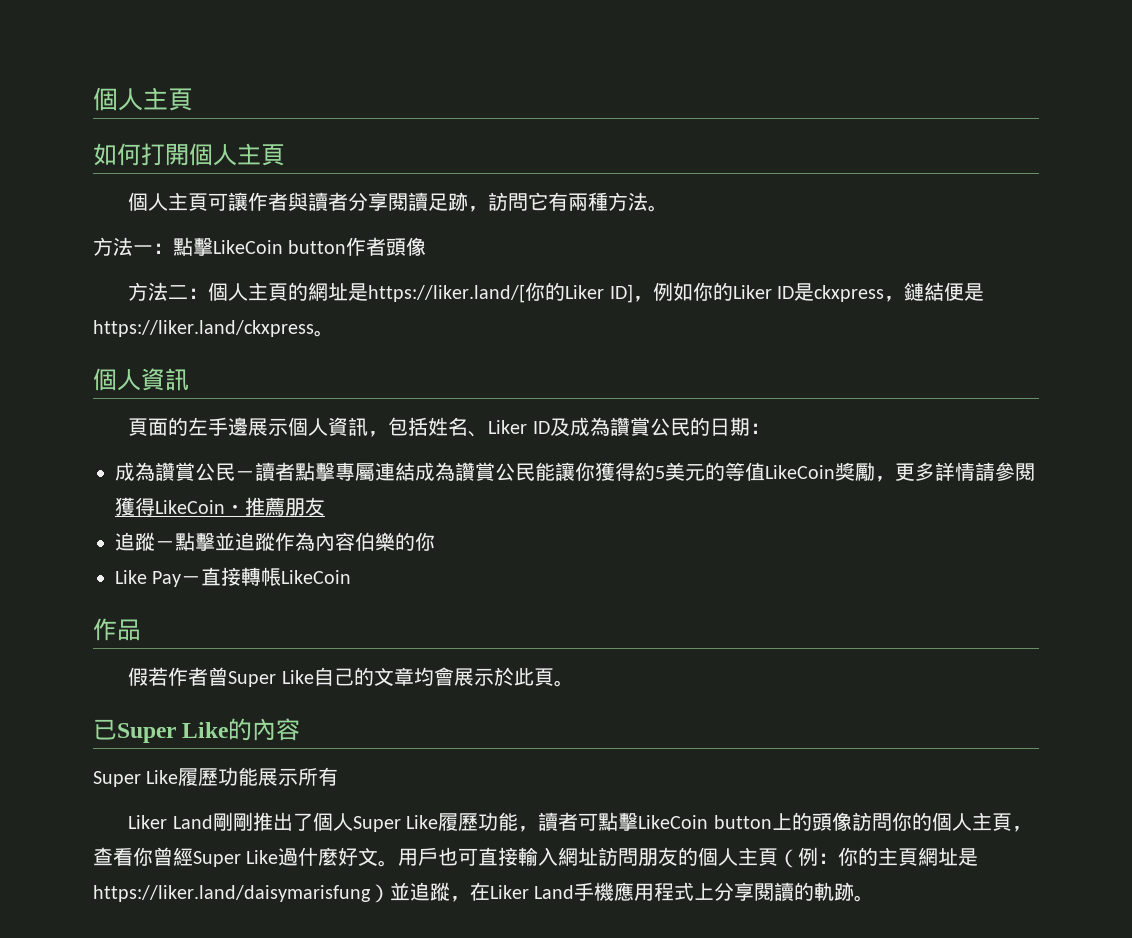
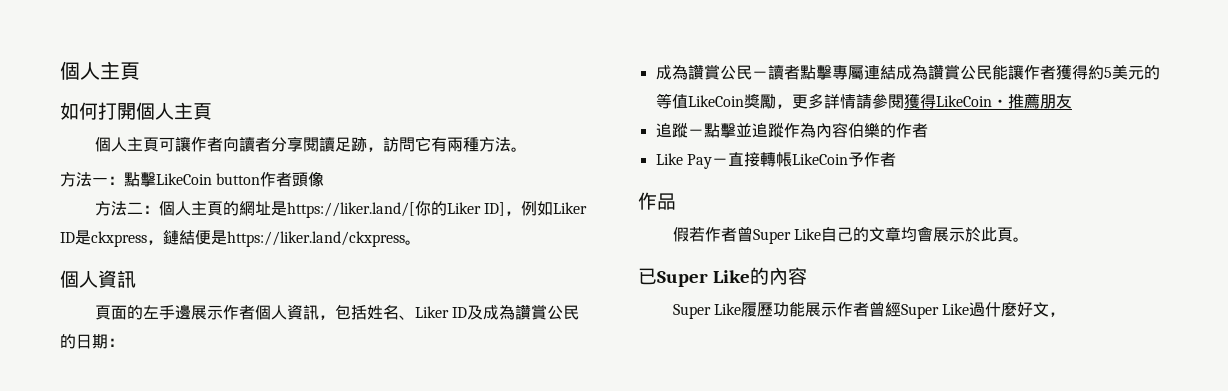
[288,192,309,211] 與 -> [222,137,239,152] 向
[692,282,733,301] 你的 -> (554, 208) none
(289, 427) none -> [222,305,255,320] 作者
[575,462,595,481] 你 -> [1023,65,1056,80] 作者
[415,532,435,551] 你 -> [895,123,928,138] 作者
(352, 577) none -> [847,152,896,167] 予作者
[298,767,339,786] [128,812,1032,832] [93,847,153,866] 所有 // Liker Land剛剛推出了個人Super Like履歷功能，讀者可點擊LikeCoin button上的頭像訪問你的個人主頁，查看你 -> [837,302,870,317] 作者
[378,847,979,868] [93,882,875,903] 。用戶也可直接輸入網址訪問朋友的個人主頁（例：你的主頁網址是https://liker.land/daisymarisfung）並追蹤，在Liker Land手機應用程式上分享閱讀的軌跡。 -> [1049,312,1066,317] ，

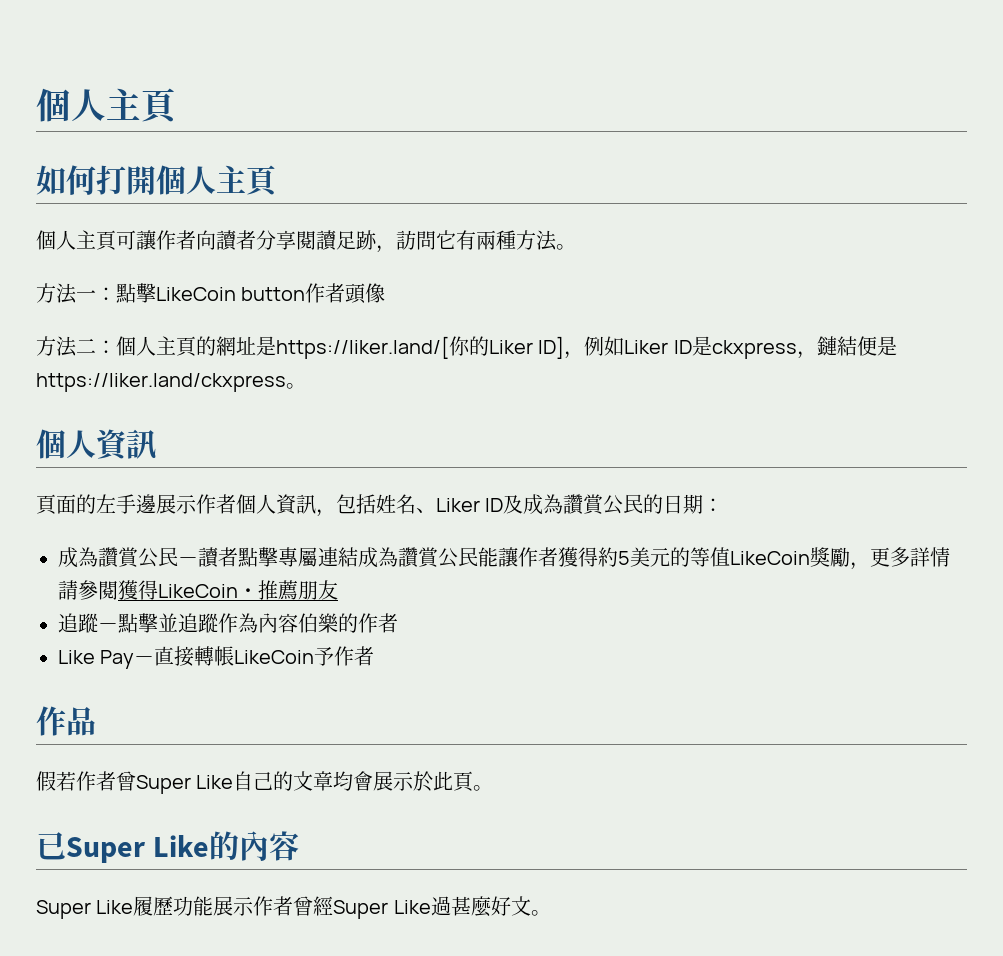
[985,302,1066,317] 什麼好文， -> [450,896,551,917] 甚麼好文。

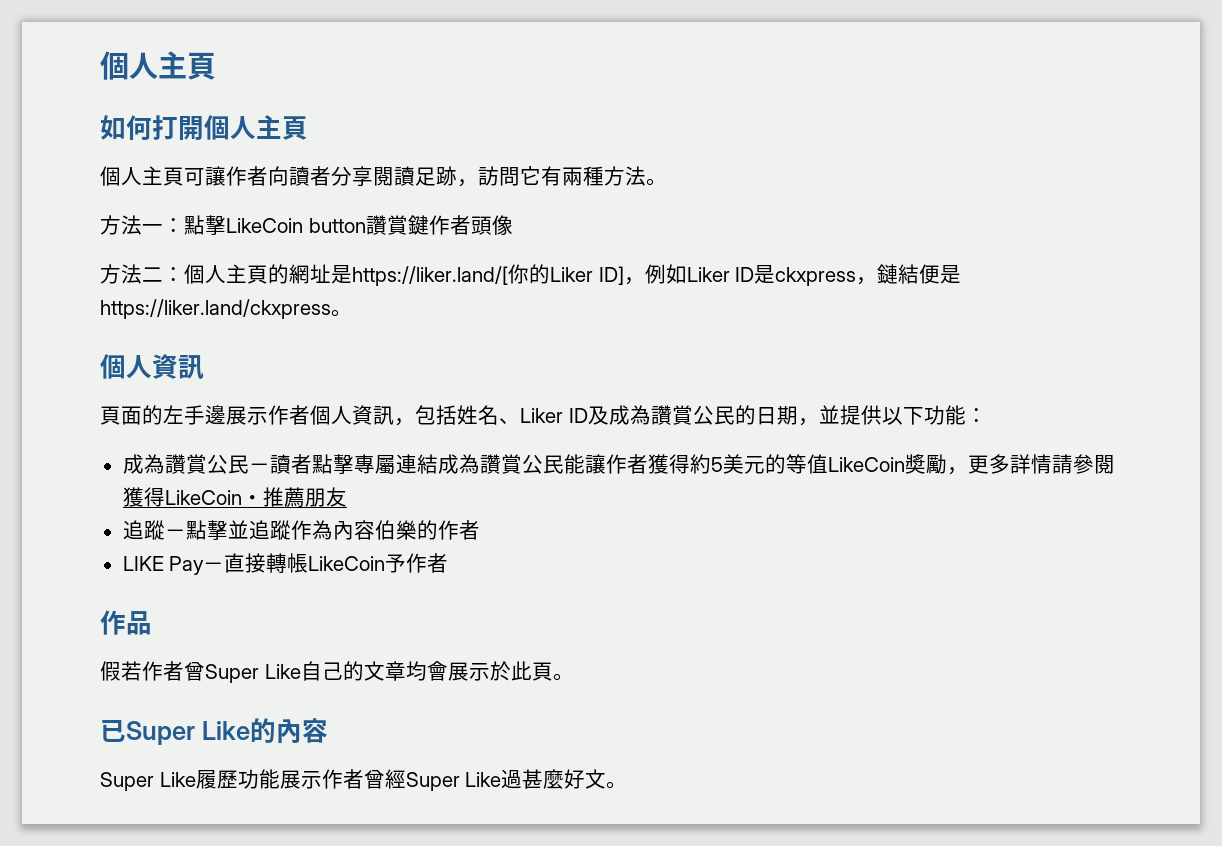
(306, 294) none -> [365,215,429,235] 讚賞鍵
(704, 504) none -> [797,405,966,426] ，並提供以下功能
[58,650,95,664] Like -> [122,556,164,571] LIKE

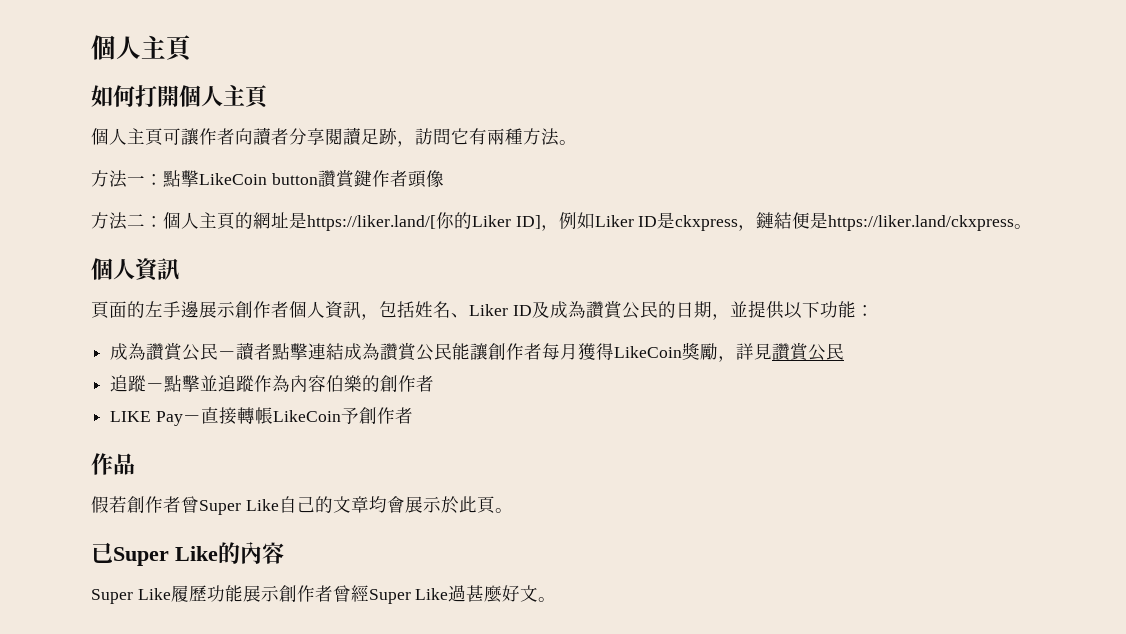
(268, 416) none -> [235,301,253,318] 創
[353,454,396,475] 專屬 -> (309, 351) none
[605,454,1115,475] [122,487,347,508] 作者獲得約5美元的等值LikeCoin奬勵，更多詳情請參閱獲得LikeCoin・推薦朋友 -> [488,342,845,362] 創作者每月獲得LikeCoin奬勵，詳見讚賞公民
(438, 530) none -> [380,375,399,392] 創
(407, 563) none -> [358,407,377,424] 創
(142, 671) none -> [127,496,145,513] 創
(322, 780) none -> [278,585,297,602] 創

